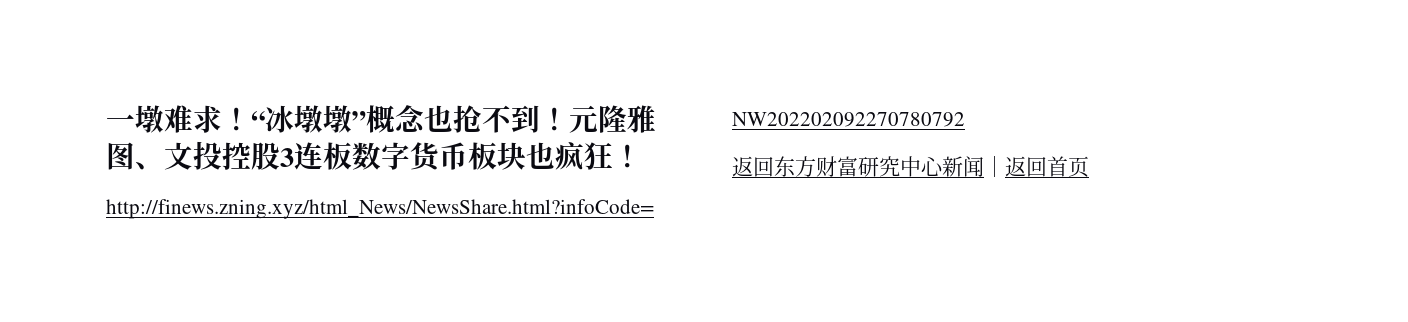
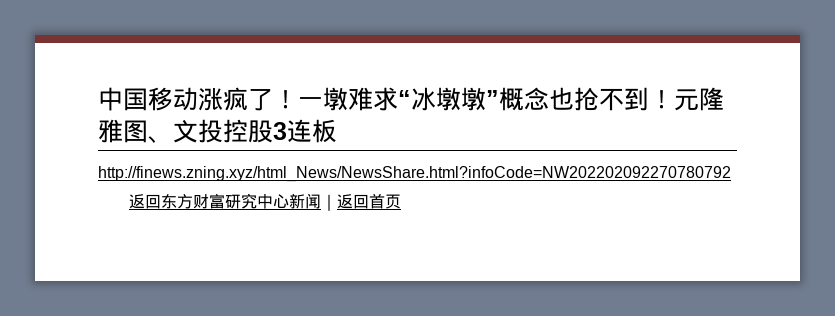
(106, 122) none -> [98,87,298,111] 中国移动涨疯了！
[222,107,251,131] ！ -> (398, 99) none
[352,142,642,172] 数字货币板块也疯狂！ -> (337, 131) none

